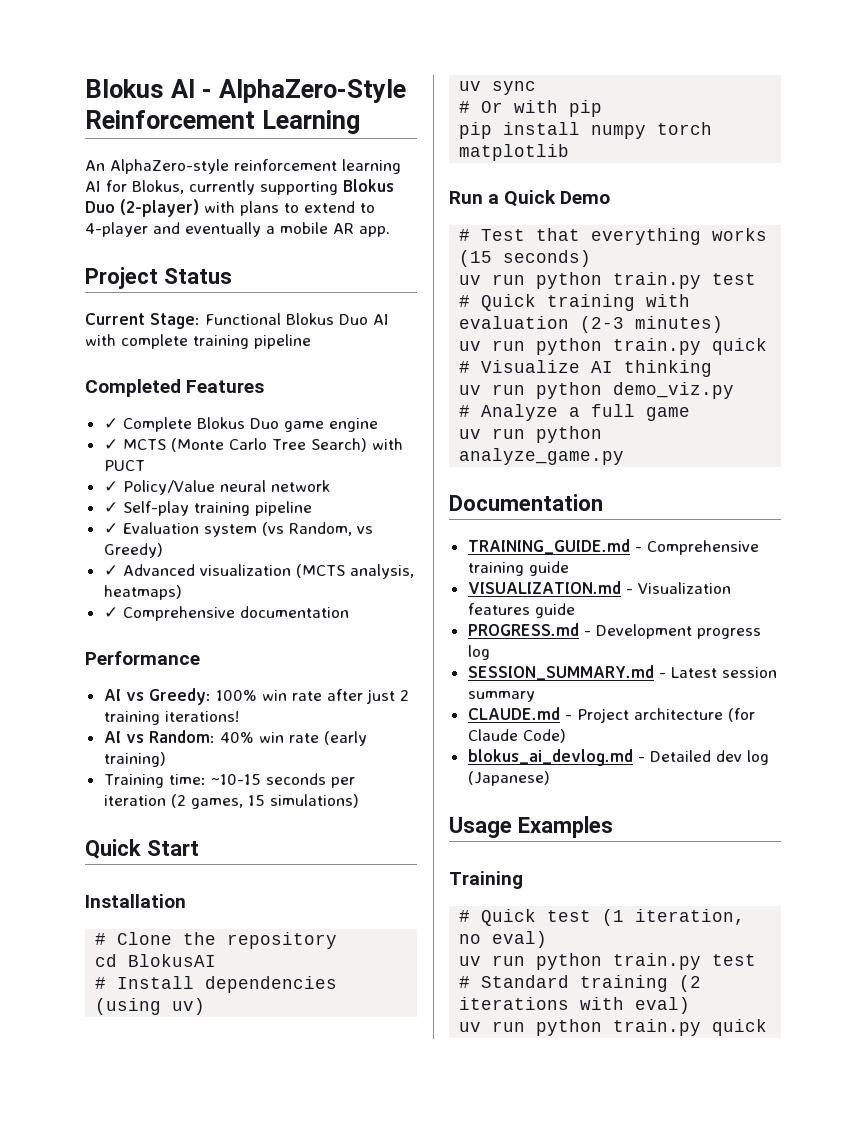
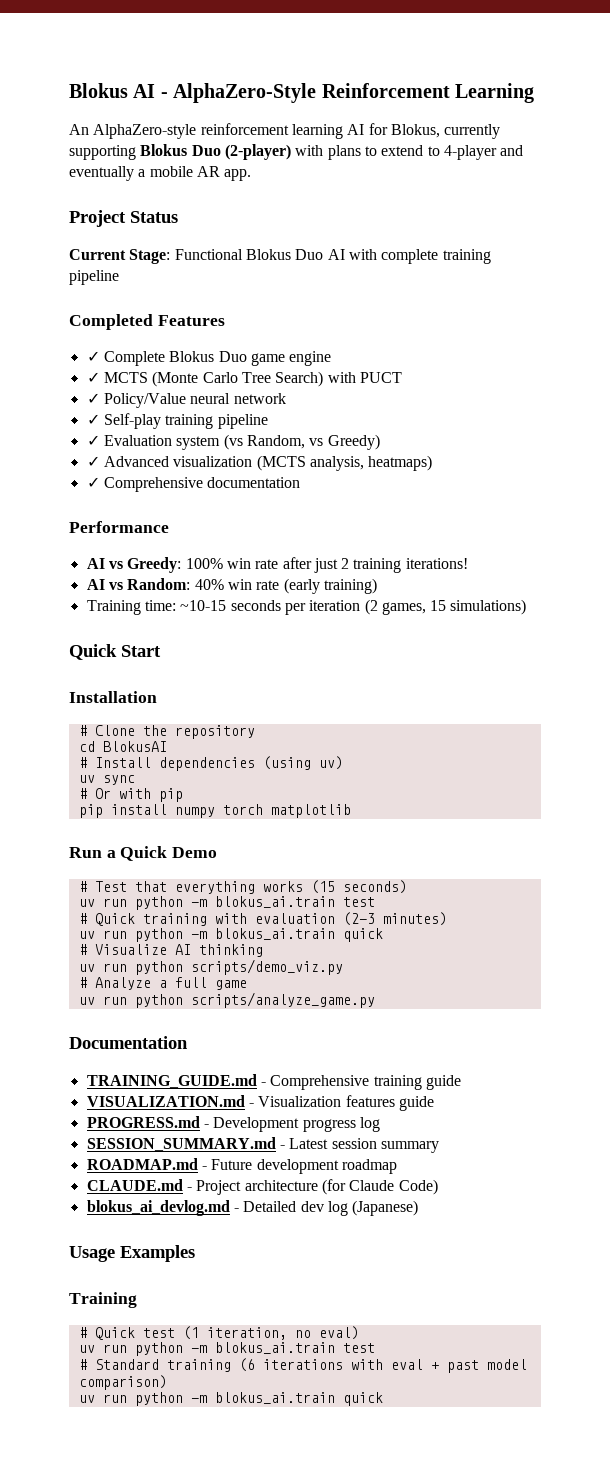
[613,272,702,289] train.py -> [190,896,335,908] -m blokus_ai.train
[613,338,702,355] train.py -> [190,928,335,940] -m blokus_ai.train
[613,382,735,399] demo_viz.py -> [190,959,343,975] scripts/demo_viz.py
[459,448,625,465] analyze_game.py -> [190,992,375,1008] scripts/analyze_game.py
(535, 696) none -> [86,1158,397,1174] // ROADMAP.md - Future development roadmap
[613,953,702,970] train.py -> [190,1342,335,1354] -m blokus_ai.train
[679,975,702,992] (2 -> [238,1358,255,1372] (6
[635,997,691,1014] [459,1019,702,1036] eval) // uv run python train.py -> [390,1359,527,1373] [78,1375,167,1390] [78,1392,335,1406] eval + past model comparison) // uv run python -m blokus_ai.train

